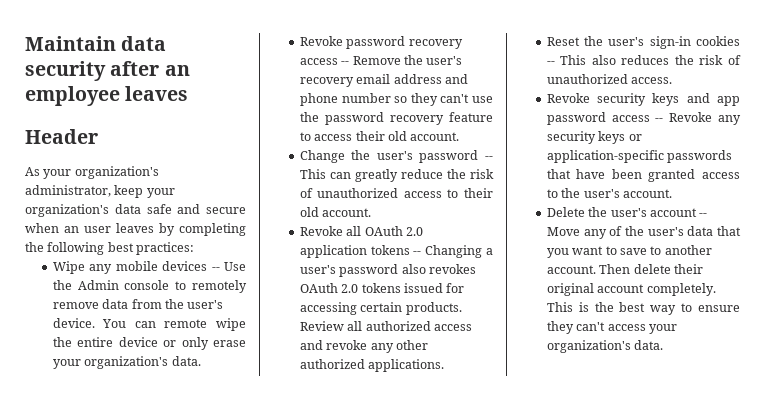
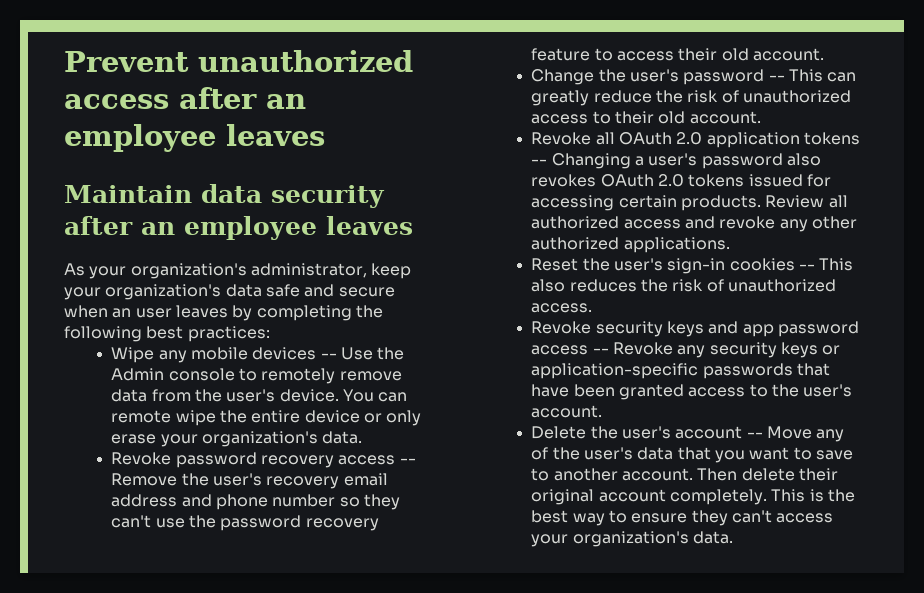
(25, 43) none -> [64,50,413,72] [64,87,306,109] [64,124,325,152] Prevent unauthorized access after an employee leaves //
[25,129,98,144] // Header -> (413, 225) none

